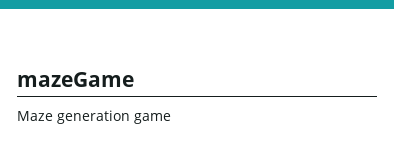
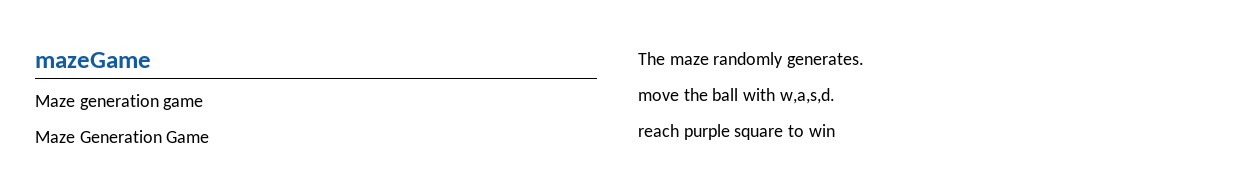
(171, 118) none -> [35,130,210,143] [638,52,865,68] [638,88,835,104] [638,124,835,140] // Maze Generation Game // The maze randomly generates. // move the ball with w,a,s,d. // reach purple square to win

